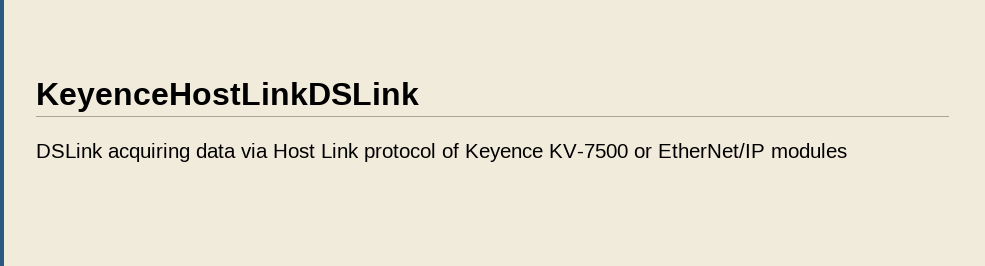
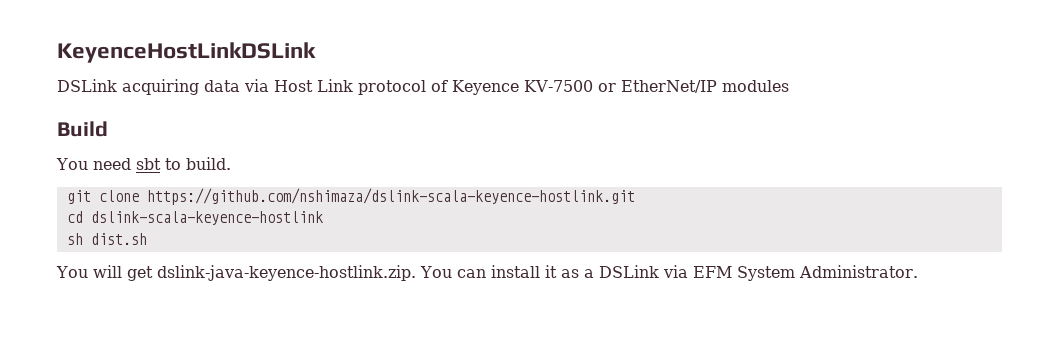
(847, 150) none -> [57,121,108,137] [56,157,231,170] [66,188,635,205] [66,211,323,225] [66,233,147,245] [56,265,918,281] // Build // You need sbt to build. // git clone https://github.com/nshimaza/dslink-scala-keyence-hostlink.git // cd dslink-scala-keyence-hostlink // sh dist.sh // You will get dslink-java-keyence-hostlink.zip. You can install it as a DSLink via EFM System Administrator.

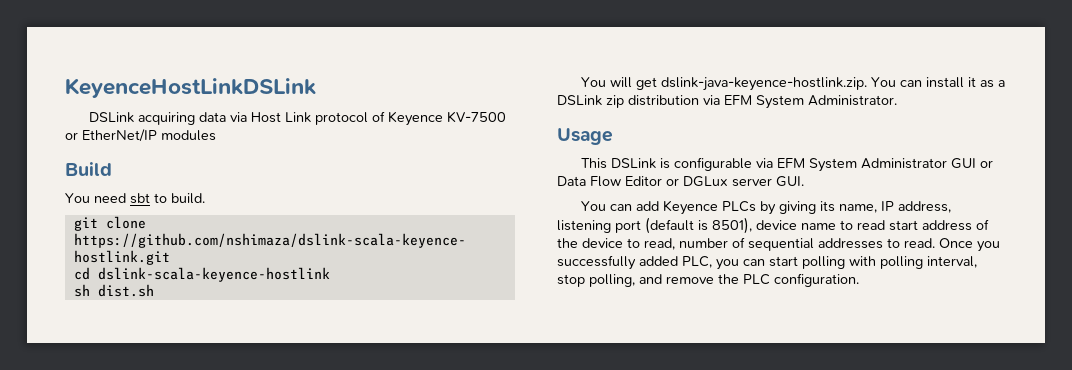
(659, 271) none -> [606,95,699,108] zip distribution
(918, 271) none -> [557,128,613,145] [581,157,994,172] [557,176,804,187] [581,200,952,215] [557,217,989,234] [557,237,1000,252] [557,255,977,270] [557,273,859,287] // Usage // This DSLink is configurable via EFM System Administrator GUI or Data Flow Editor or DGLux server GUI. // You can add Keyence PLCs by giving its name, IP address, listening port (default is 8501), device name to read start address of the device to read, number of sequential addresses to read. Once you successfully added PLC, you can start polling with polling interval, stop polling, and remove the PLC configuration.

